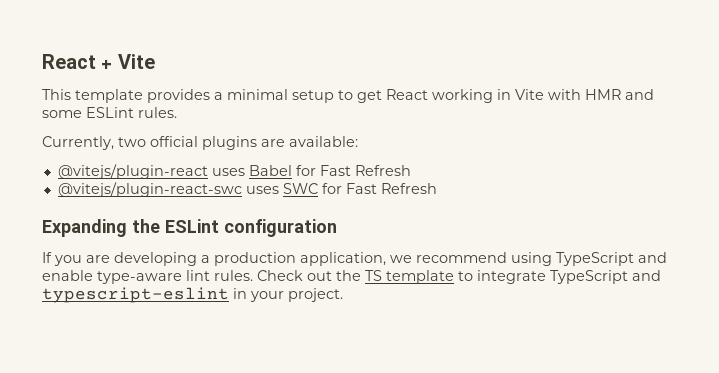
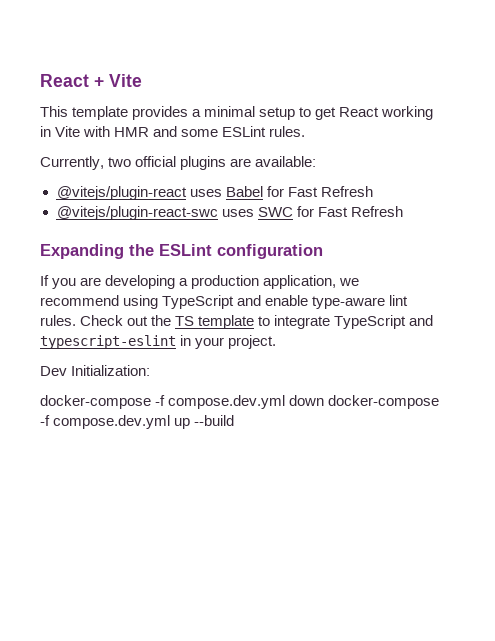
(343, 295) none -> [40,365,151,376] [40,395,440,409] [40,415,235,429] // Dev Initialization: // docker-compose -f compose.dev.yml down docker-compose -f compose.dev.yml up --build

